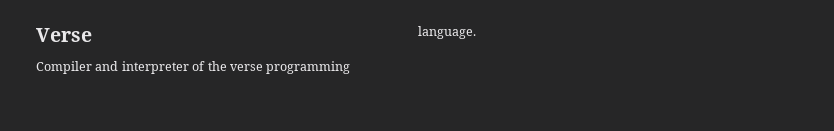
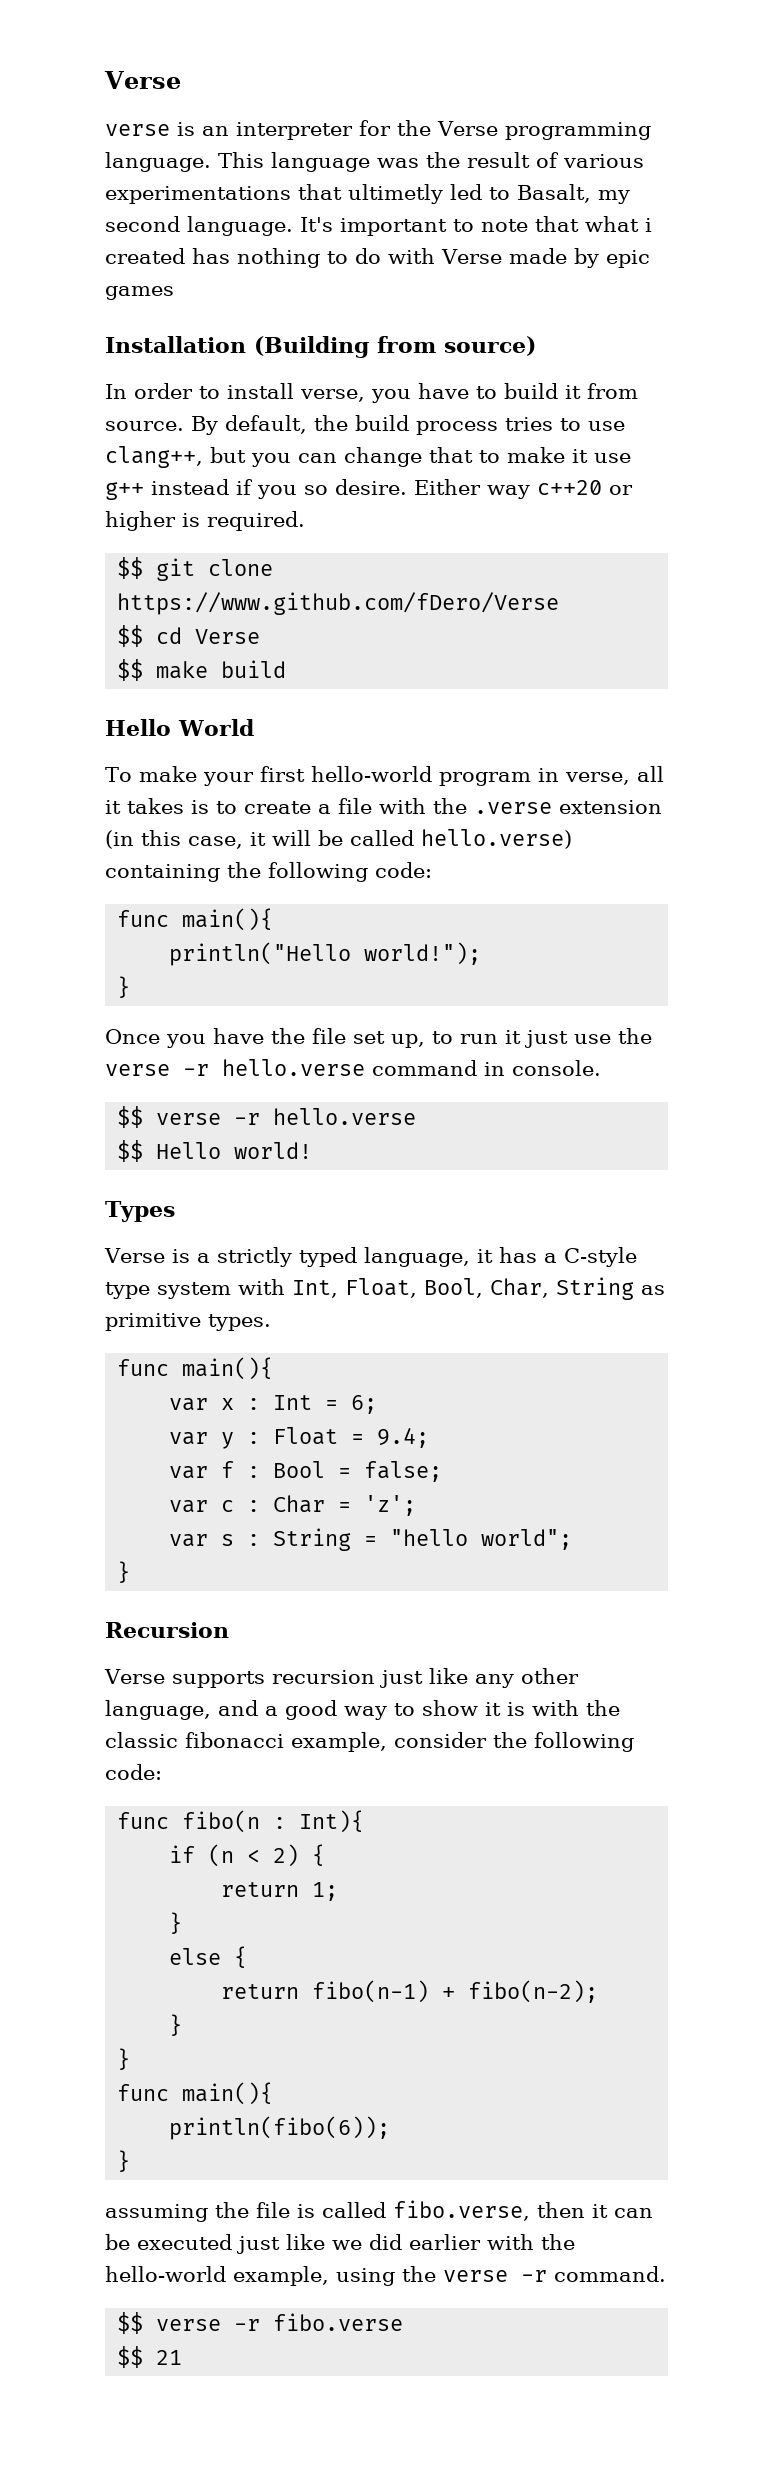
[36,28,92,42] [36,61,351,74] [418,26,476,39] Verse // Compiler and interpreter of the verse programming language. -> [104,71,181,89] [105,120,651,140] [105,152,644,172] [105,184,630,204] [105,216,652,236] [105,248,650,268] [105,286,174,300] [105,336,536,358] [105,383,638,403] [105,415,625,435] [105,446,631,468] [105,479,633,500] [105,511,305,531] [117,557,274,581] [117,592,560,615] [117,625,261,647] [117,659,287,681] [105,719,254,736] [105,766,664,786] [105,798,662,814] [105,829,572,849] [105,862,432,882] [117,908,274,931] [169,942,482,966] [117,976,131,998] [105,1028,652,1048] [105,1059,601,1076] [117,1106,417,1128] [117,1140,313,1162] [105,1201,175,1222] [104,1247,637,1267] [105,1277,665,1300] [105,1313,271,1331] [117,1357,274,1380] [169,1395,378,1414] [169,1427,430,1449] [169,1461,443,1482] [169,1495,417,1516] [169,1528,573,1551] [117,1561,131,1583] [105,1622,229,1638] [104,1668,579,1688] [105,1700,620,1720] [105,1732,634,1752] [105,1764,162,1780] [117,1810,365,1833] [169,1844,326,1867] [221,1882,339,1901] [169,1912,183,1934] [169,1946,248,1968] [221,1980,599,2003] [169,2014,183,2036] [117,2048,131,2070] [117,2082,274,2105] [169,2116,391,2140] [117,2150,131,2172] [105,2200,653,2222] [105,2234,575,2254] [105,2266,666,2286] [117,2312,404,2334] [117,2346,183,2368] Verse // verse is an interpreter for the Verse programming language. This language was the result of various experimentations that ultimetly led to Basalt, my second language. It's important to note that what i created has nothing to do with Verse made by epic games // Installation (Building from source) // In order to install verse, you have to build it from source. By default, the build process tries to use clang++, but you can change that to make it use g++ instead if you so desire. Either way c++20 or higher is required. // $$ git clone https://www.github.com/fDero/Verse // $$ cd Verse // $$ make build // Hello World // To make your first hello-world program in verse, all it takes is to create a file with the .verse extension (in this case, it will be called hello.verse) containing the following code: // func main(){ // println("Hello world!"); // } // Once you have the file set up, to run it just use the verse -r hello.verse command in console. // $$ verse -r hello.verse // $$ Hello world! // Types // Verse is a strictly typed language, it has a C-style type system with Int, Float, Bool, Char, String as primitive types. // func main(){ // var x : Int = 6; // var y : Float = 9.4; // var f : Bool = false; // var c : Char = 'z'; // var s : String = "hello world"; // } // Recursion // Verse supports recursion just like any other language, and a good way to show it is with the classic fibonacci example, consider the following code: // func fibo(n : Int){ // if (n < 2) { // return 1; // } // else { // return fibo(n-1) + fibo(n-2); // } // } // func main(){ // println(fibo(6)); // } // assuming the file is called fibo.verse, then it can be executed just like we did earlier with the hello-world example, using the verse -r command. // $$ verse -r fibo.verse // $$ 21

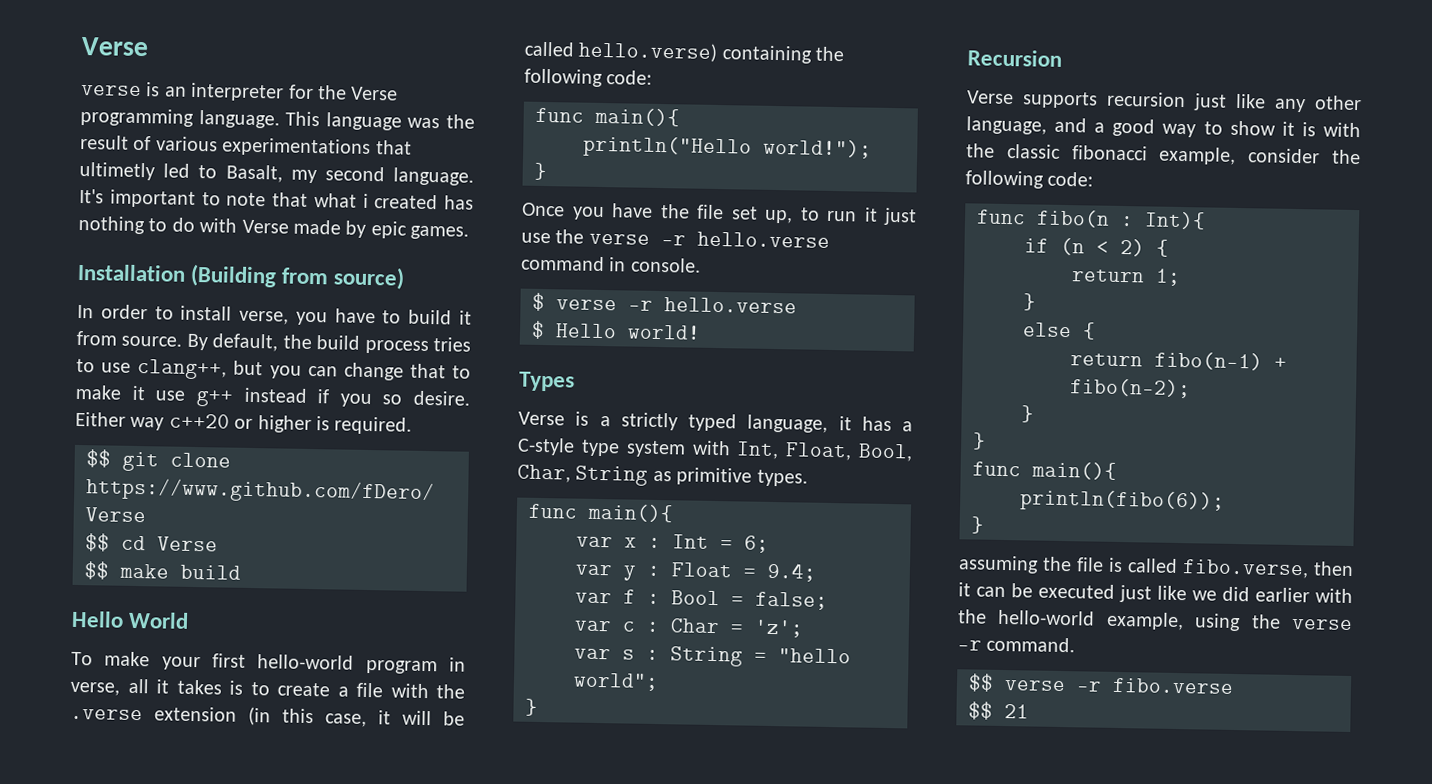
[105,286,174,300] games -> [410,225,470,240] games.
[117,1106,144,1128] $$ -> [532,292,545,312] $
[117,1140,144,1162] $$ -> [531,320,545,340] $

